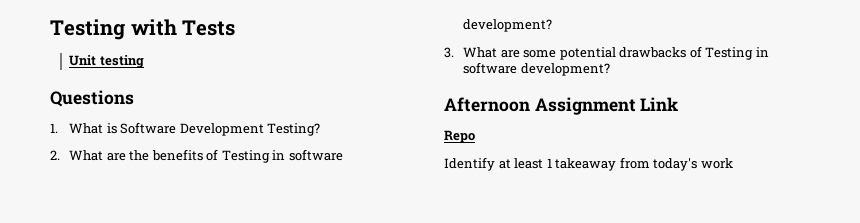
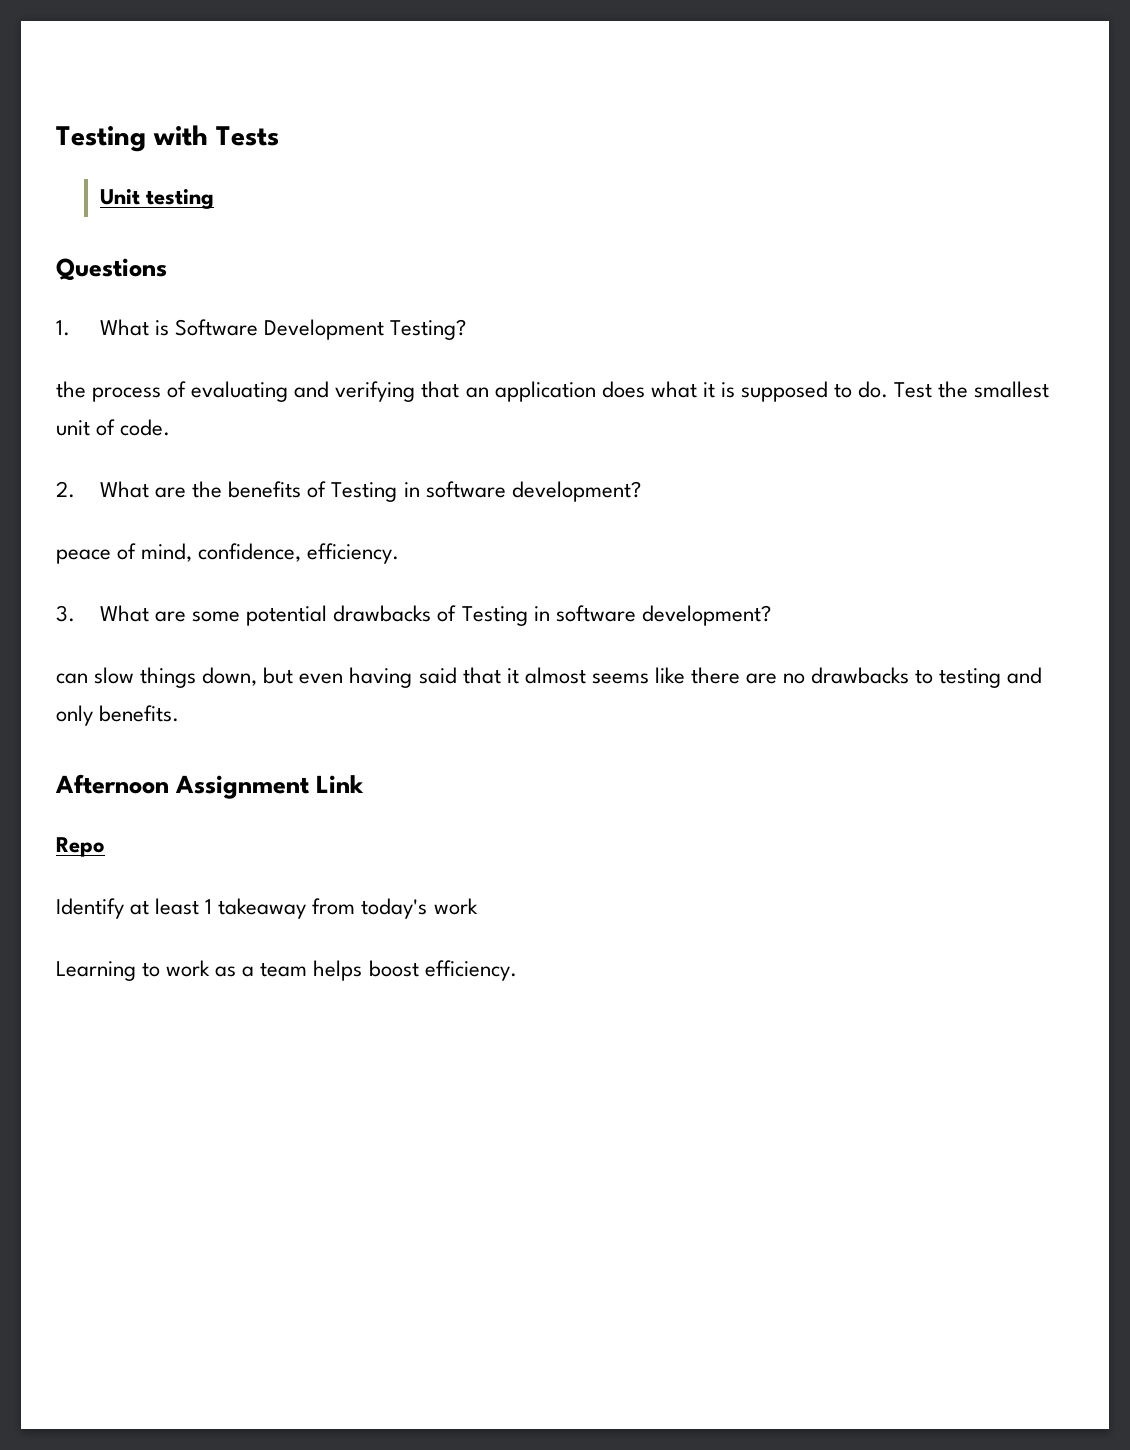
(321, 129) none -> [56,381,1050,402] [56,419,171,436] // the process of evaluating and verifying that an application does what it is supposed to do. Test the smallest unit of code.
(553, 25) none -> [56,543,400,564] // peace of mind, confidence, efficiency.
(610, 69) none -> [56,667,1043,688] [56,705,180,726] // can slow things down, but even having said that it almost seems like there are no drawbacks to testing and only benefits.
(733, 163) none -> [56,960,517,981] // Learning to work as a team helps boost efficiency.

